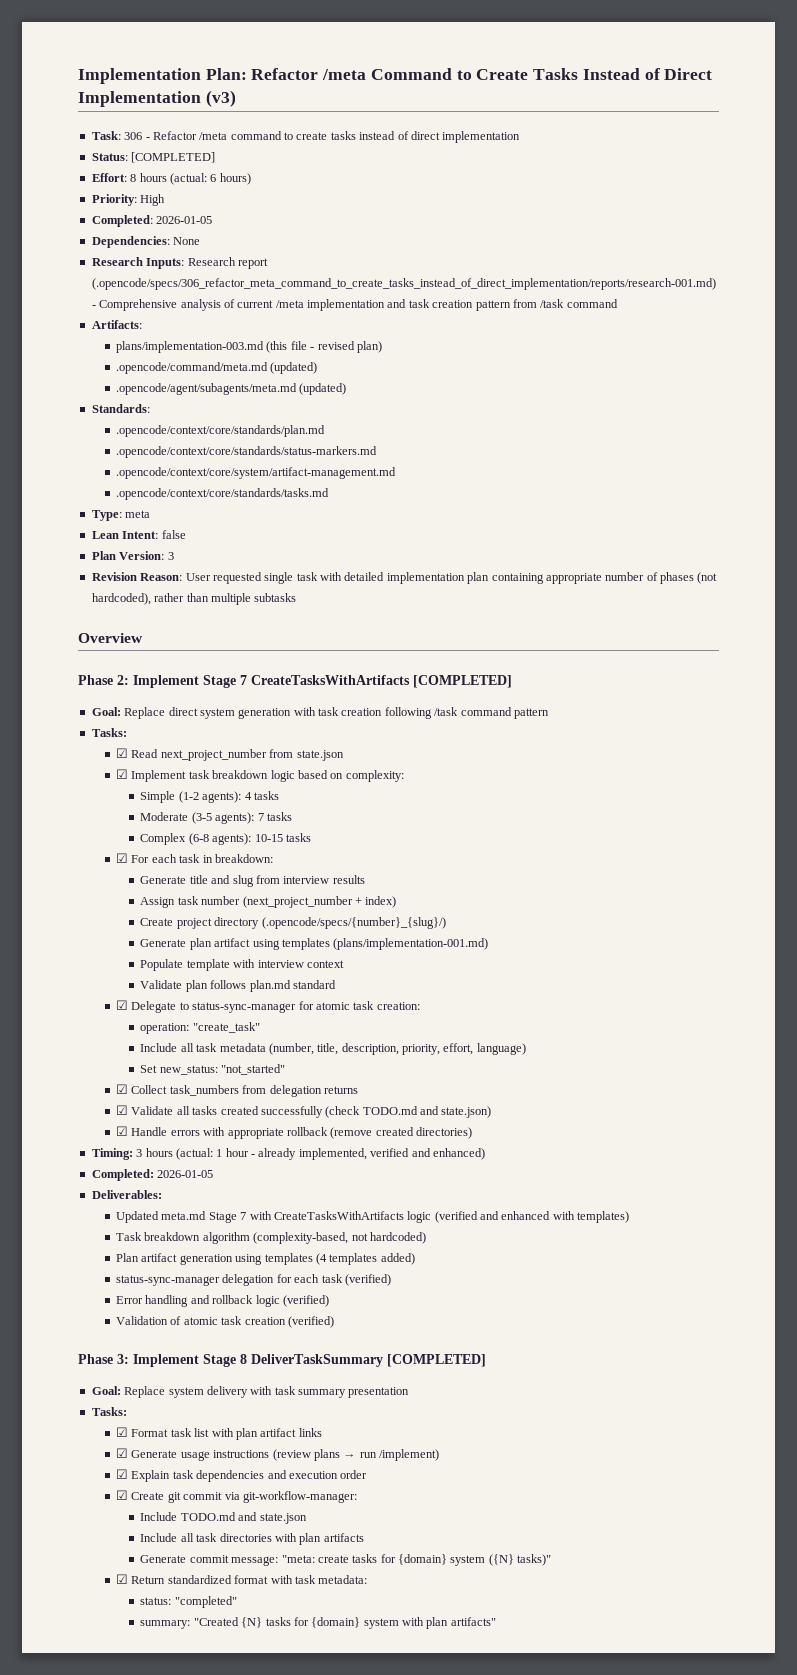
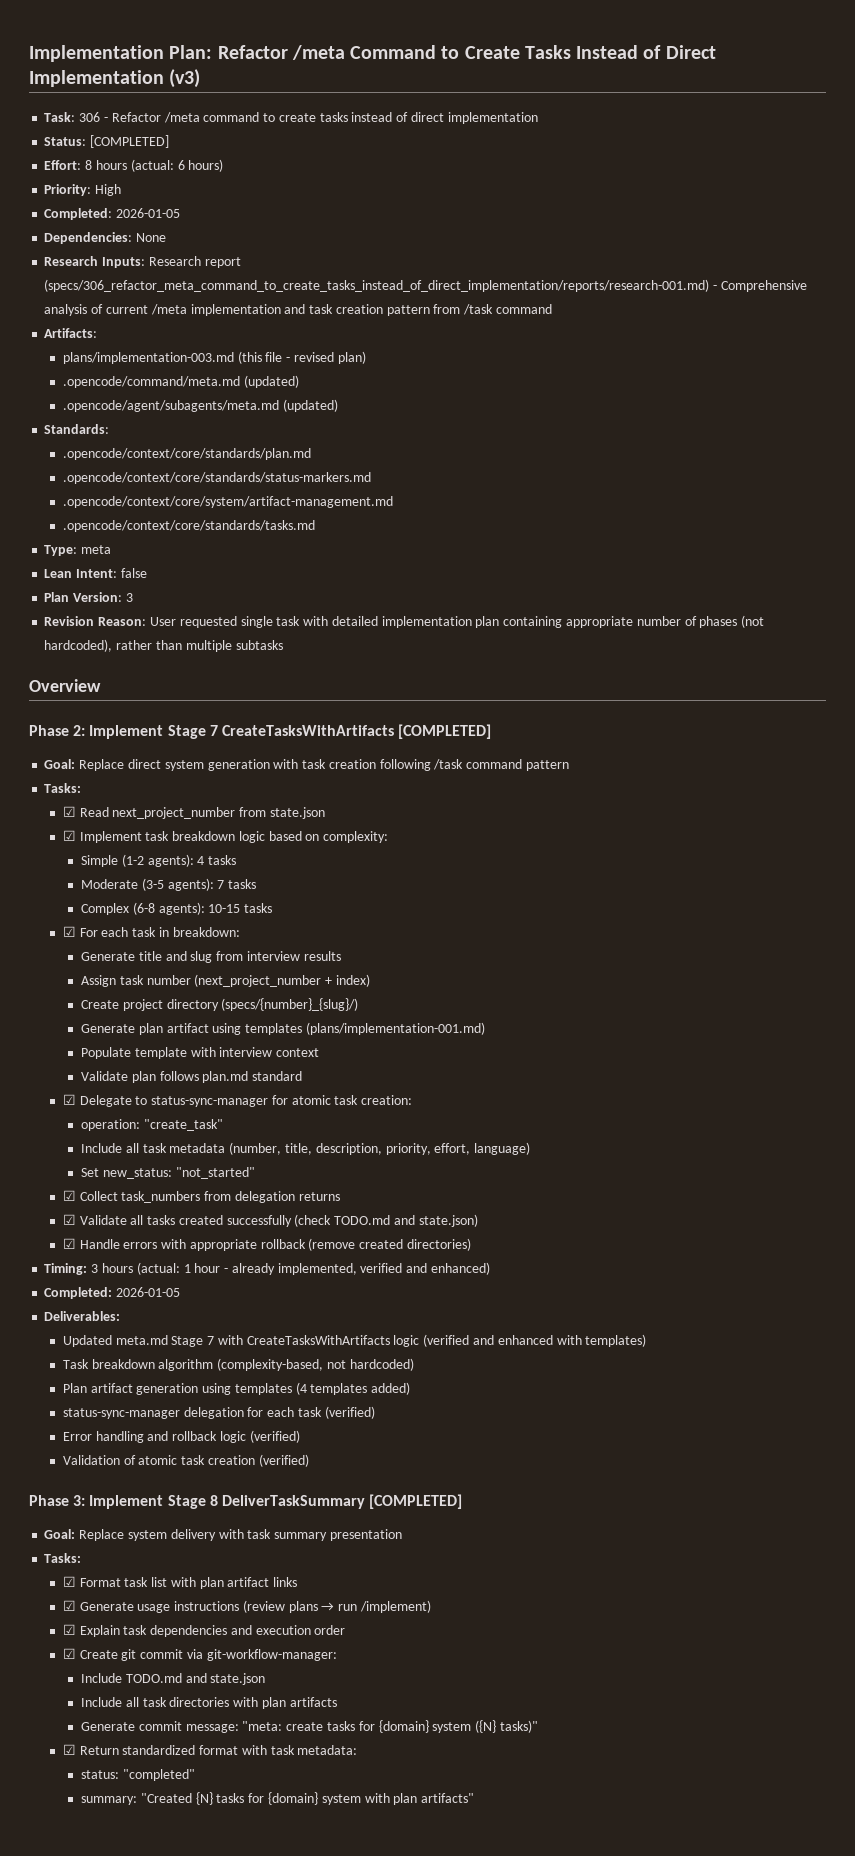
[91,278,716,290] (.opencode/specs/306_refactor_meta_command_to_create_tasks_instead_of_direct_implementation/reports/research-001.md) -> [44,279,710,292] (specs/306_refactor_meta_command_to_create_tasks_instead_of_direct_implementation/reports/research-001.md)
[261,917,446,929] (.opencode/specs/{number}_{slug}/) -> [221,998,359,1011] (specs/{number}_{slug}/)

